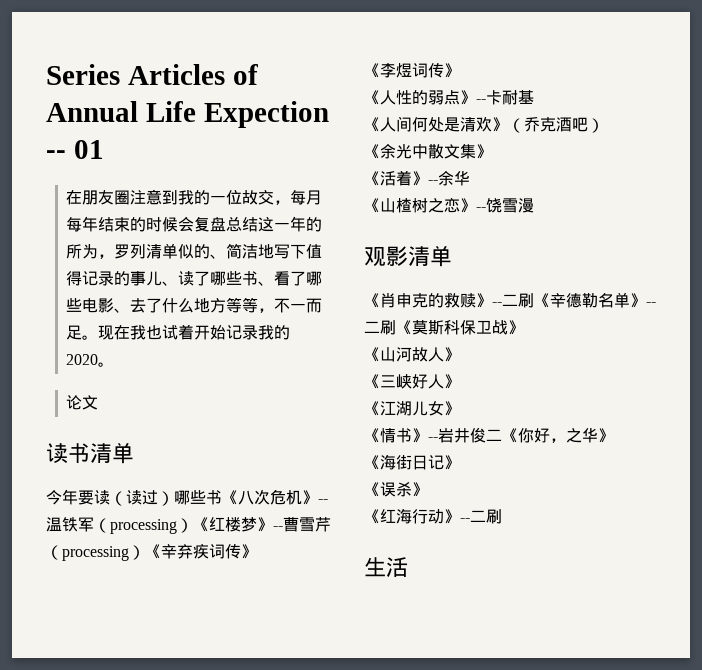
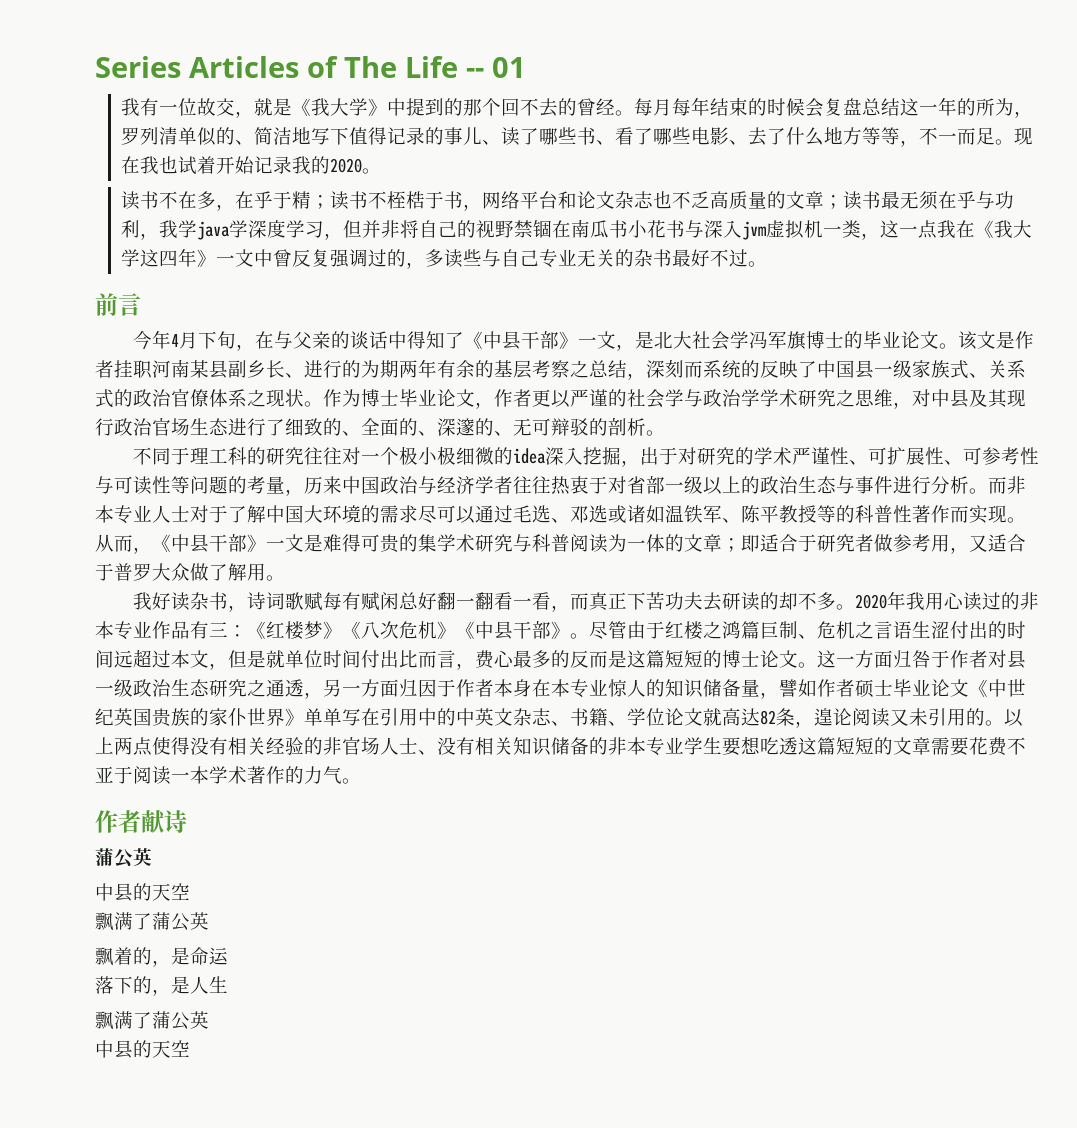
[46,101,329,128] Annual Life Expection -> [344,56,458,78] The Life
[66,189,291,205] 在朋友圈注意到我的一位故交， -> [121,98,635,118] 我有一位故交，就是《我大学》中提到的那个回不去的曾经。
[66,395,99,410] [46,443,134,464] [46,489,328,506] [46,517,331,534] [46,543,257,561] [364,63,460,78] [364,90,534,105] [364,116,604,133] [364,144,492,159] [364,170,470,186] [364,197,534,213] [364,246,452,267] [364,292,656,308] [364,320,524,335] [364,347,460,362] [364,374,460,389] [364,401,460,416] [364,427,614,443] [364,455,460,470] [364,481,428,497] [364,509,502,524] [364,557,408,577] 论文 // 读书清单 // 今年要读（读过）哪些书《八次危机》--温铁军（processing）《红楼梦》--曹雪芹（processing）《辛弃疾词传》 // 《李煜词传》 // 《人性的弱点》--卡耐基 // 《人间何处是清欢》（乔克酒吧） // 《余光中散文集》 // 《活着》--余华 // 《山楂树之恋》--饶雪漫 // 观影清单 // 《肖申克的救赎》--二刷《辛德勒名单》--二刷《莫斯科保卫战》 // 《山河故人》 // 《三峡好人》 // 《江湖儿女》 // 《情书》--岩井俊二《你好，之华》 // 《海街日记》 // 《误杀》 // 《红海行动》--二刷 // 生活 -> [121,191,1015,211] [121,219,1033,240] [121,248,768,269] [95,293,141,316] [132,330,1034,351] [95,359,1026,380] [95,389,1026,409] [95,417,665,436] [132,446,1039,467] [95,476,1026,496] [95,505,1026,524] [95,534,1026,554] [95,563,285,581] [132,591,1039,612] [95,621,1026,640] [95,649,1026,670] [95,679,1026,699] [95,708,1023,728] [95,736,1026,756] [95,766,361,785] [95,810,187,833] [95,848,152,868] [95,883,190,902] [95,912,209,931] [95,947,228,967] [95,976,228,996] [95,1011,209,1030] [95,1040,190,1059] 读书不在多，在乎于精；读书不桎梏于书，网络平台和论文杂志也不乏高质量的文章；读书最无须在乎与功利，我学java学深度学习，但并非将自己的视野禁锢在南瓜书小花书与深入jvm虚拟机一类，这一点我在《我大学这四年》一文中曾反复强调过的，多读些与自己专业无关的杂书最好不过。 // 前言 // 今年4月下旬，在与父亲的谈话中得知了《中县干部》一文，是北大社会学冯军旗博士的毕业论文。该文是作者挂职河南某县副乡长、进行的为期两年有余的基层考察之总结，深刻而系统的反映了中国县一级家族式、关系式的政治官僚体系之现状。作为博士毕业论文，作者更以严谨的社会学与政治学学术研究之思维，对中县及其现行政治官场生态进行了细致的、全面的、深邃的、无可辩驳的剖析。 // 不同于理工科的研究往往对一个极小极细微的idea深入挖掘，出于对研究的学术严谨性、可扩展性、可参考性与可读性等问题的考量，历来中国政治与经济学者往往热衷于对省部一级以上的政治生态与事件进行分析。而非本专业人士对于了解中国大环境的需求尽可以通过毛选、邓选或诸如温铁军、陈平教授等的科普性著作而实现。从而，《中县干部》一文是难得可贵的集学术研究与科普阅读为一体的文章；即适合于研究者做参考用，又适合于普罗大众做了解用。 // 我好读杂书，诗词歌赋每有赋闲总好翻一翻看一看，而真正下苦功夫去研读的却不多。2020年我用心读过的非本专业作品有三：《红楼梦》《八次危机》《中县干部》。尽管由于红楼之鸿篇巨制、危机之言语生涩付出的时间远超过本文，但是就单位时间付出比而言，费心最多的反而是这篇短短的博士论文。这一方面归咎于作者对县一级政治生态研究之通透，另一方面归因于作者本身在本专业惊人的知识储备量，譬如作者硕士毕业论文《中世纪英国贵族的家仆世界》单单写在引用中的中英文杂志、书籍、学位论文就高达82条，遑论阅读又未引用的。以上两点使得没有相关经验的非官场人士、没有相关知识储备的非本专业学生要想吃透这篇短短的文章需要花费不亚于阅读一本学术著作的力气。 // 作者献诗 // 蒲公英 // 中县的天空 // 飘满了蒲公英 // 飘着的，是命运 // 落下的，是人生 // 飘满了蒲公英 // 中县的天空

